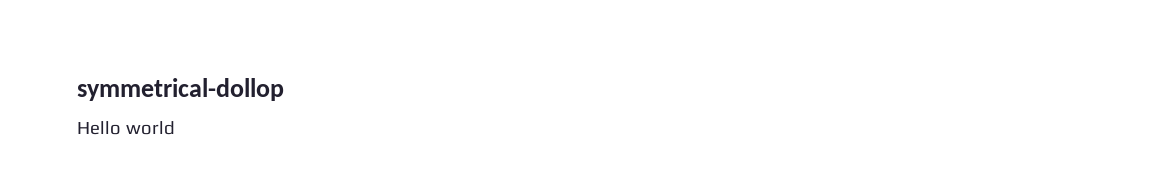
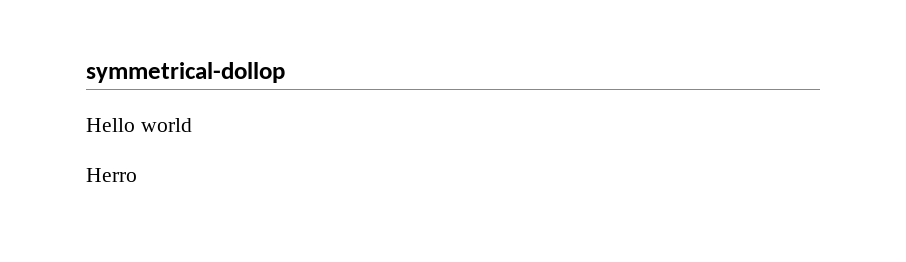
(175, 128) none -> [86,168,137,182] // Herro

